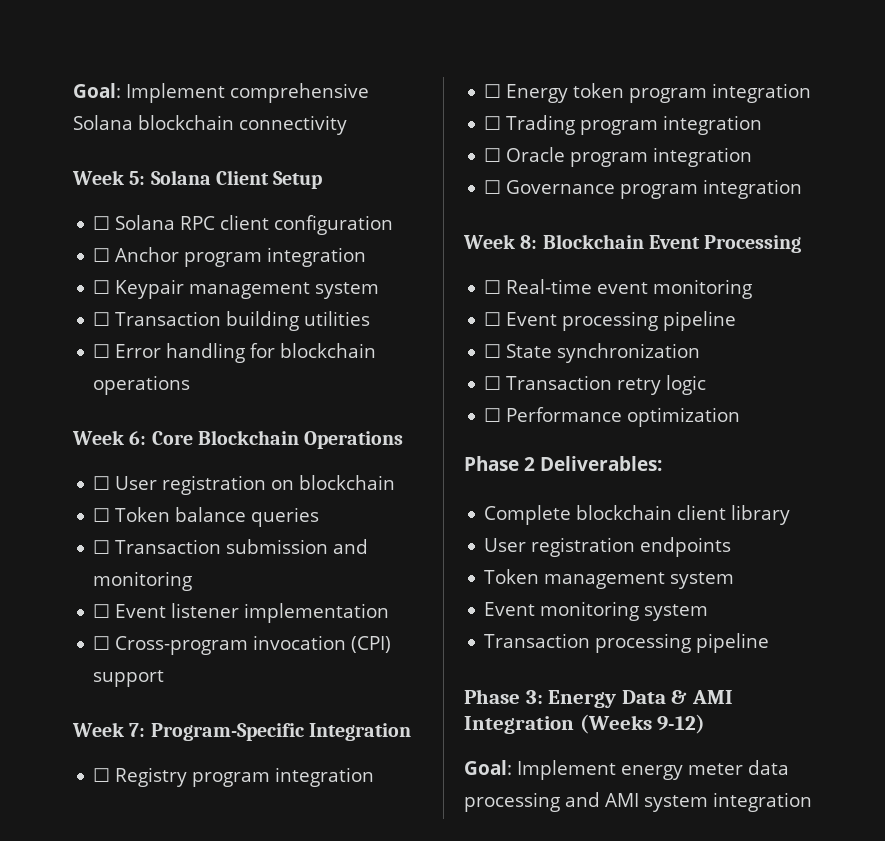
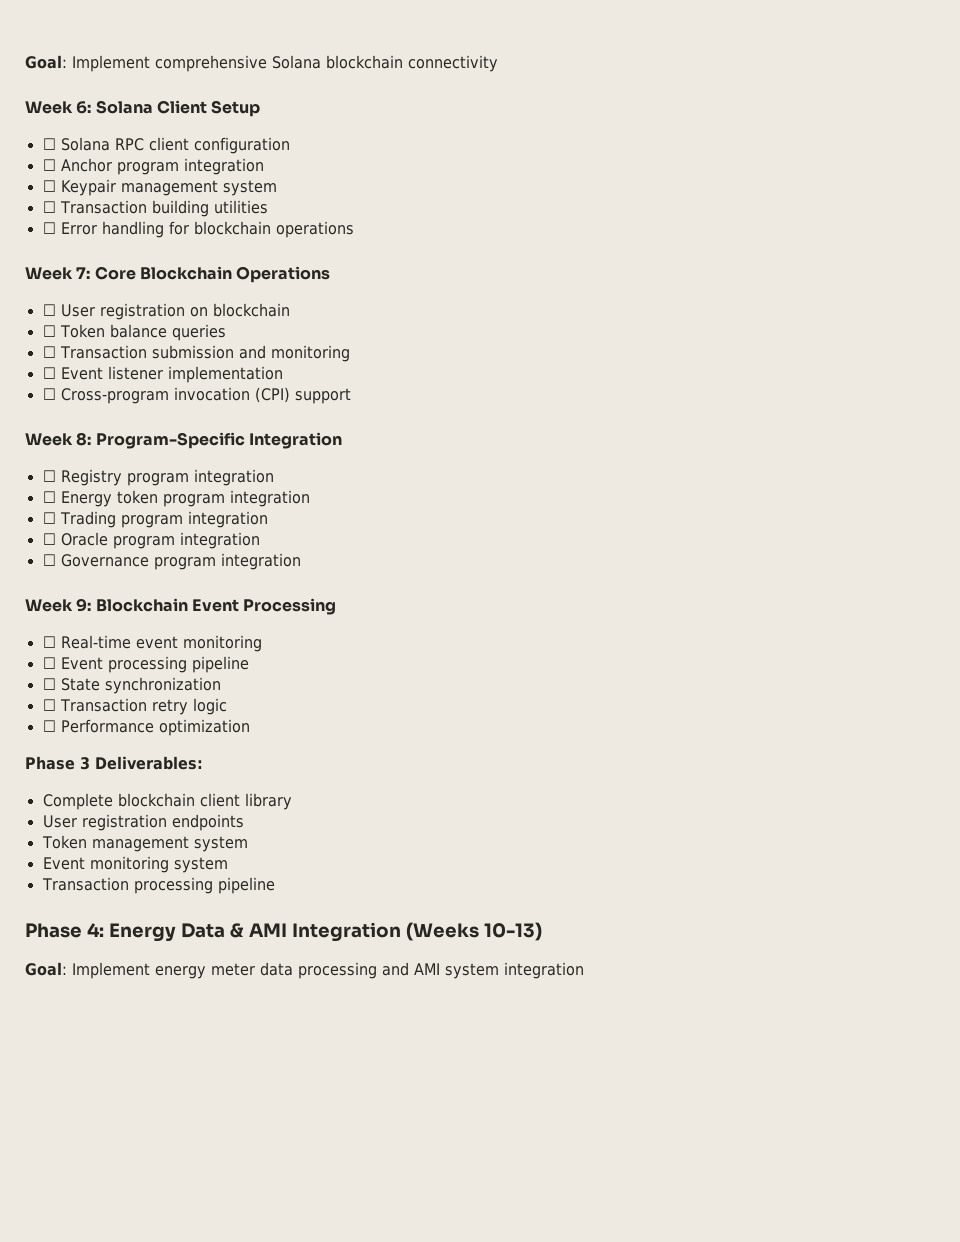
[129,171,146,185] 5: -> [76,101,92,114] 6:
[129,431,147,445] 6: -> [76,267,91,279] 7:
[129,723,146,737] 7: -> [76,432,92,446] 8:
[520,235,538,249] 8: -> [76,598,92,612] 9:
[524,457,535,471] 2 -> [80,757,90,770] 3
[525,690,543,704] 3: -> [86,923,104,937] 4:
[657,714,706,734] 9-12) -> [483,922,542,941] 10-13)

